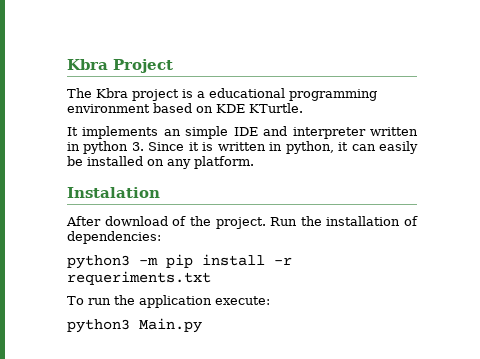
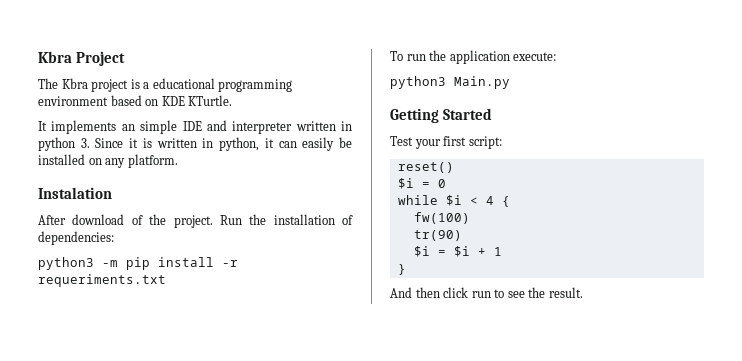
(202, 325) none -> [390,108,493,123] [390,136,502,149] [397,162,454,173] [397,178,446,189] [397,195,510,207] [413,212,470,224] [413,230,462,241] [413,246,502,257] [397,264,406,275] [390,287,583,298] // Getting Started // Test your first script: // reset() // $i = 0 // while $i < 4 { // fw(100) // tr(90) // $i = $i + 1 // } // And then click run to see the result.

